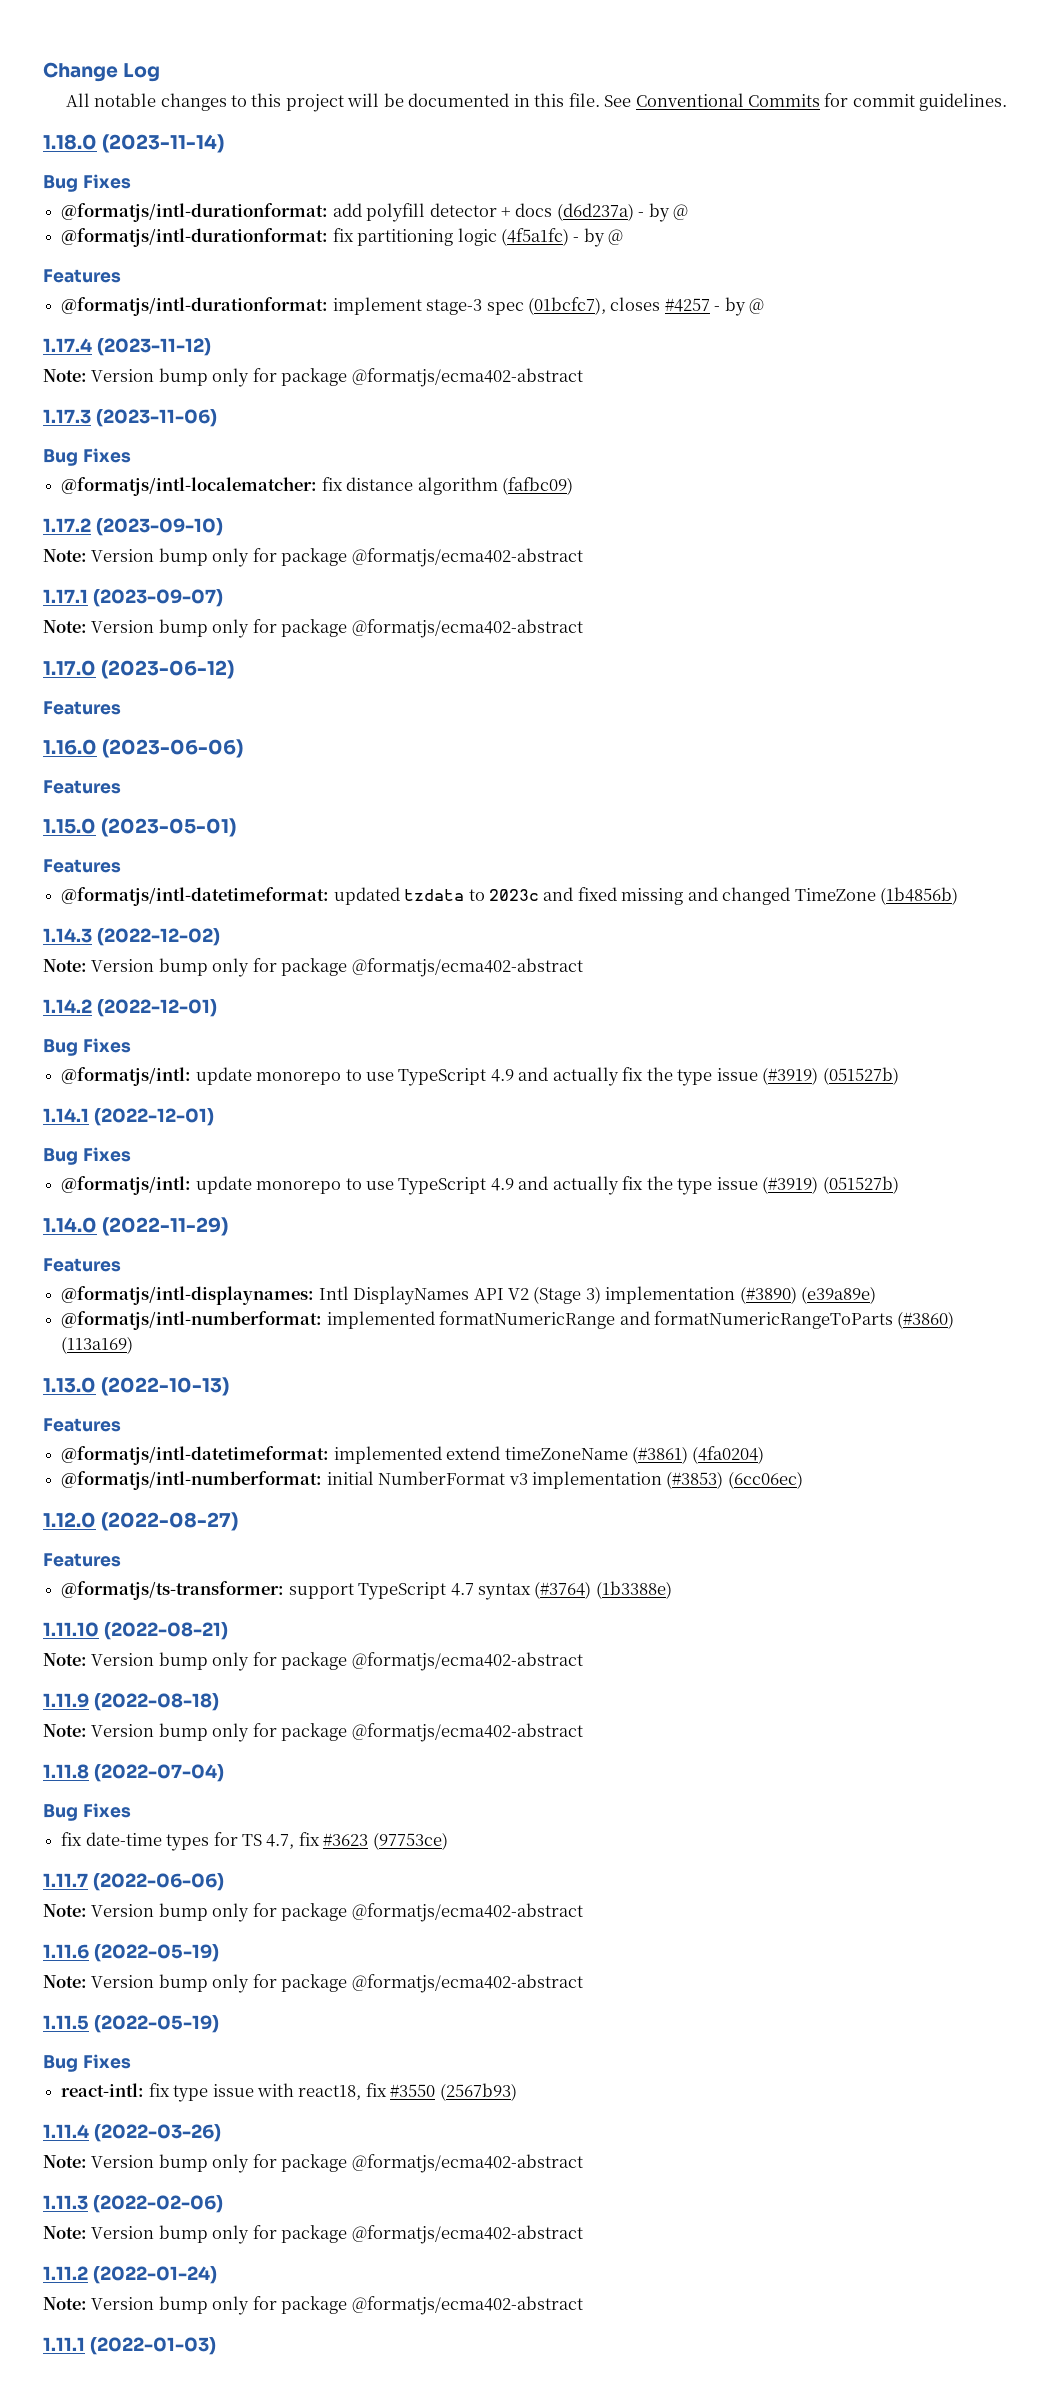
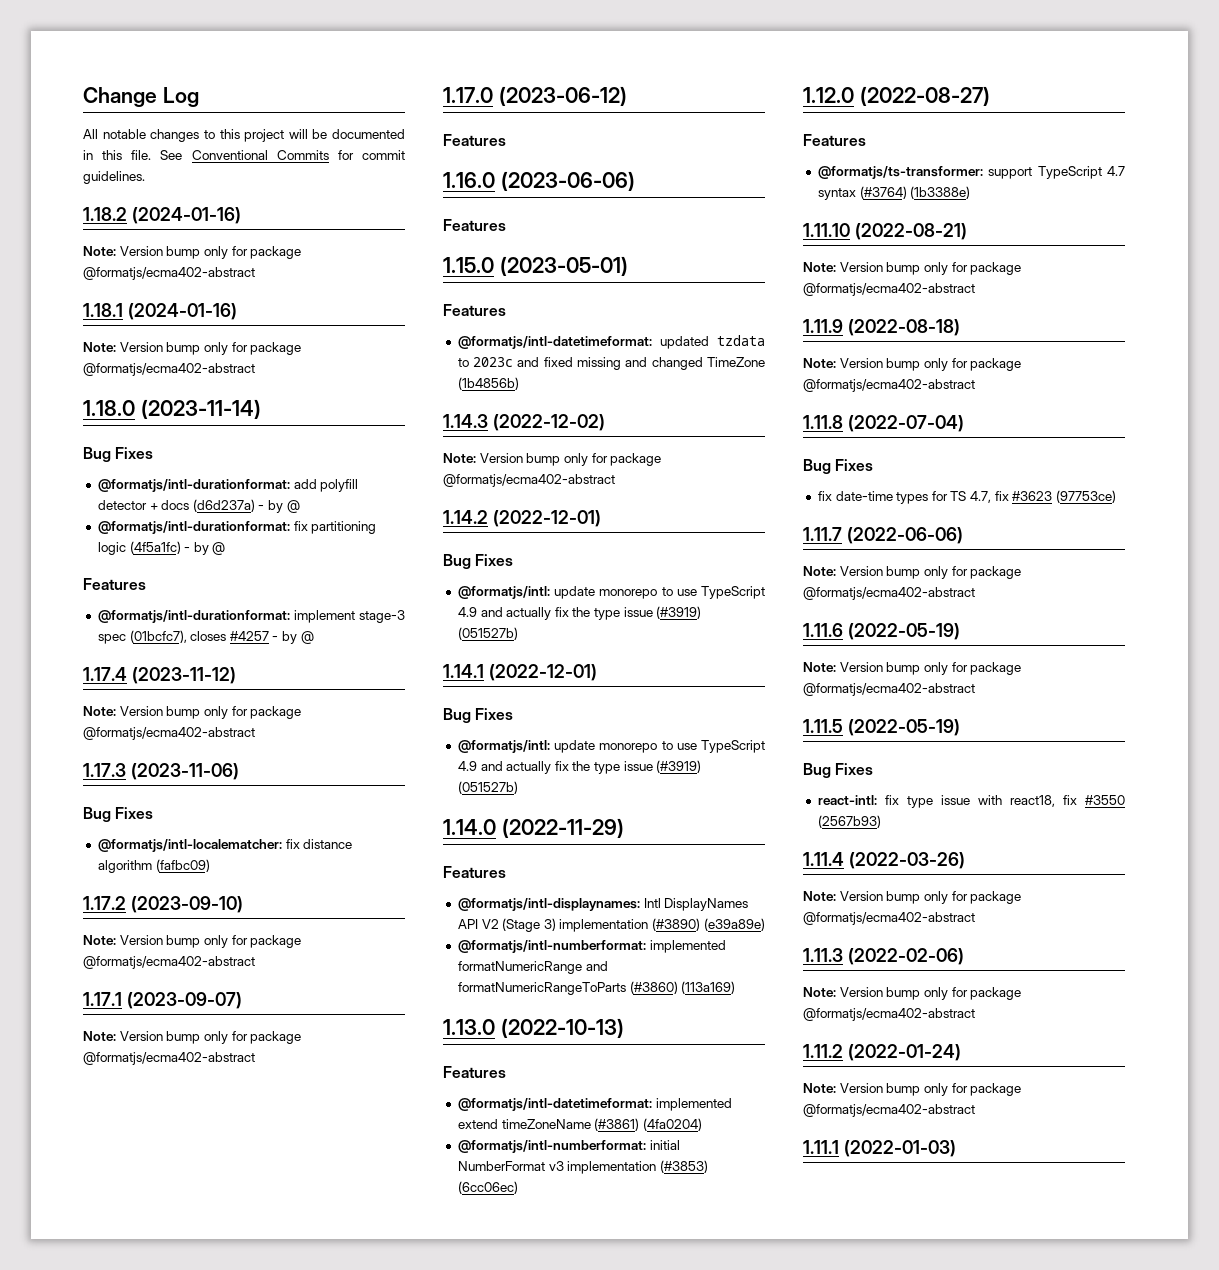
(1008, 102) none -> [83,207,241,224] [83,246,302,259] [83,267,255,280] [83,303,237,320] [83,342,302,355] [83,363,255,376] // 1.18.2 (2024-01-16) // Note: Version bump only for package @formatjs/ecma402-abstract // 1.18.1 (2024-01-16) // Note: Version bump only for package @formatjs/ecma402-abstract

